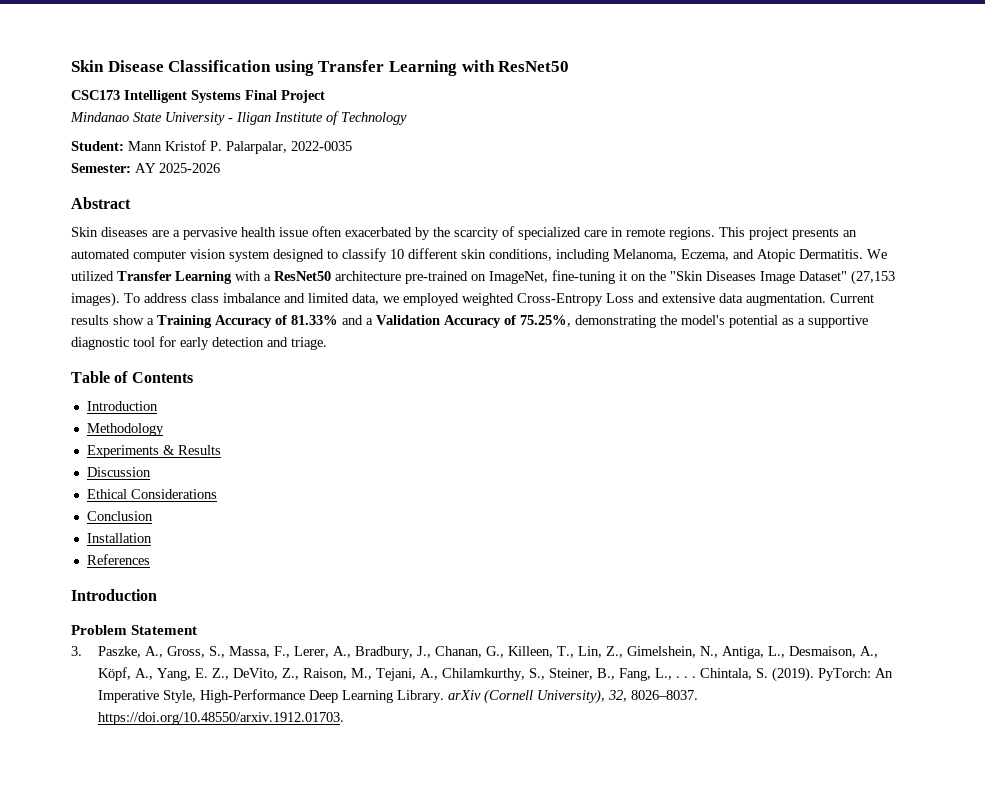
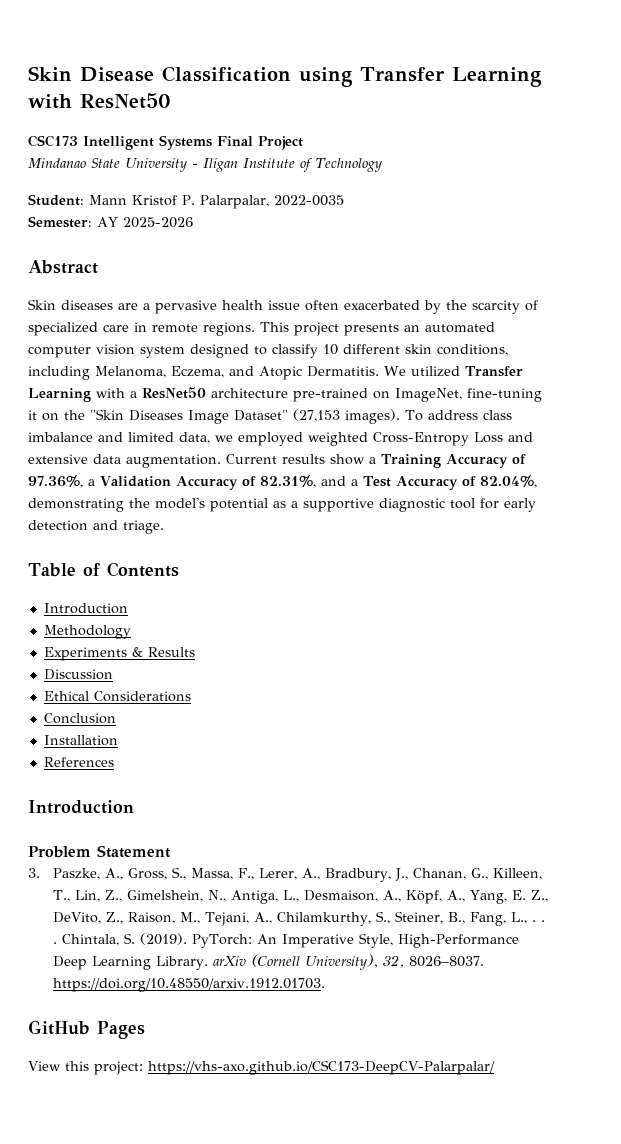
[291,315,363,325] 81.33% and -> [28,475,83,488] 97.36%,
[520,315,571,327] 75.25%, -> [259,475,537,490] 82.31%, and a Test Accuracy of 82.04%,
(345, 718) none -> [28,1020,145,1039] [28,1060,495,1075] // GitHub Pages // View this project: https://vhs-axo.github.io/CSC173-DeepCV-Palarpalar/

